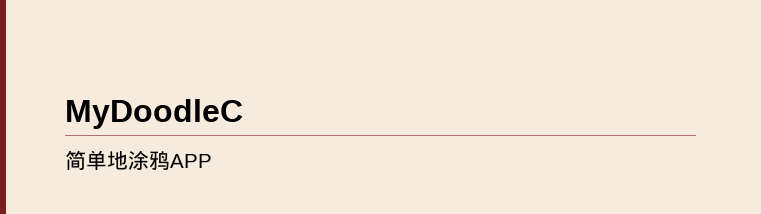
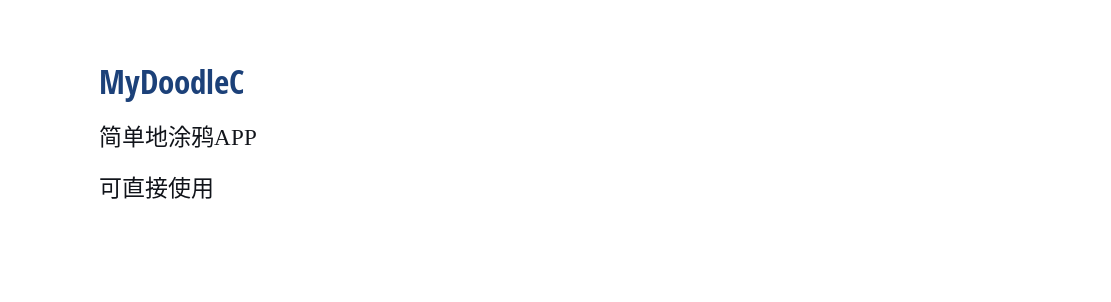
(212, 161) none -> [99,176,214,199] // 可直接使用

